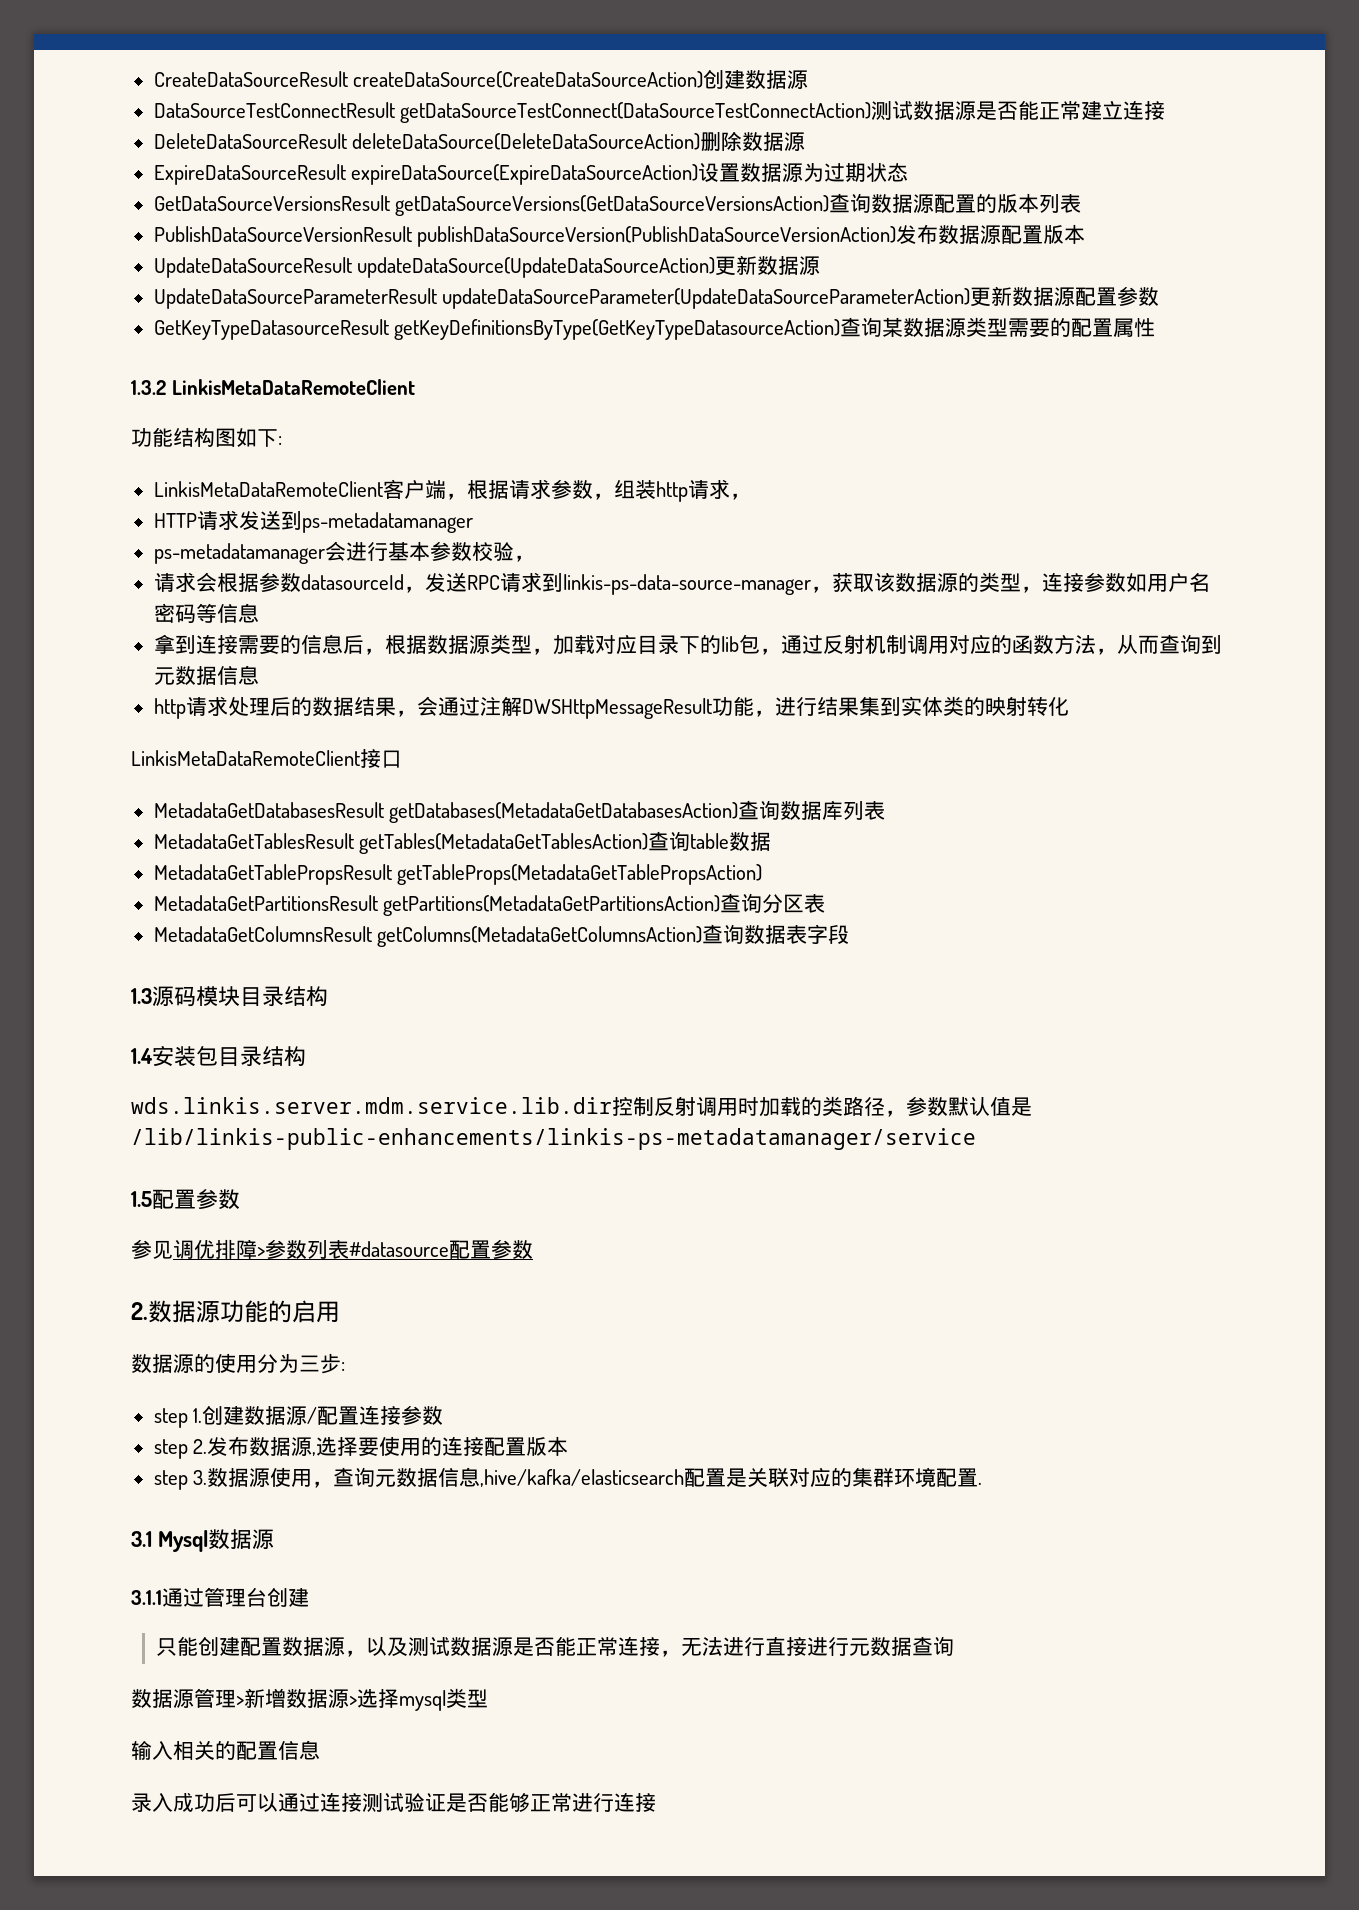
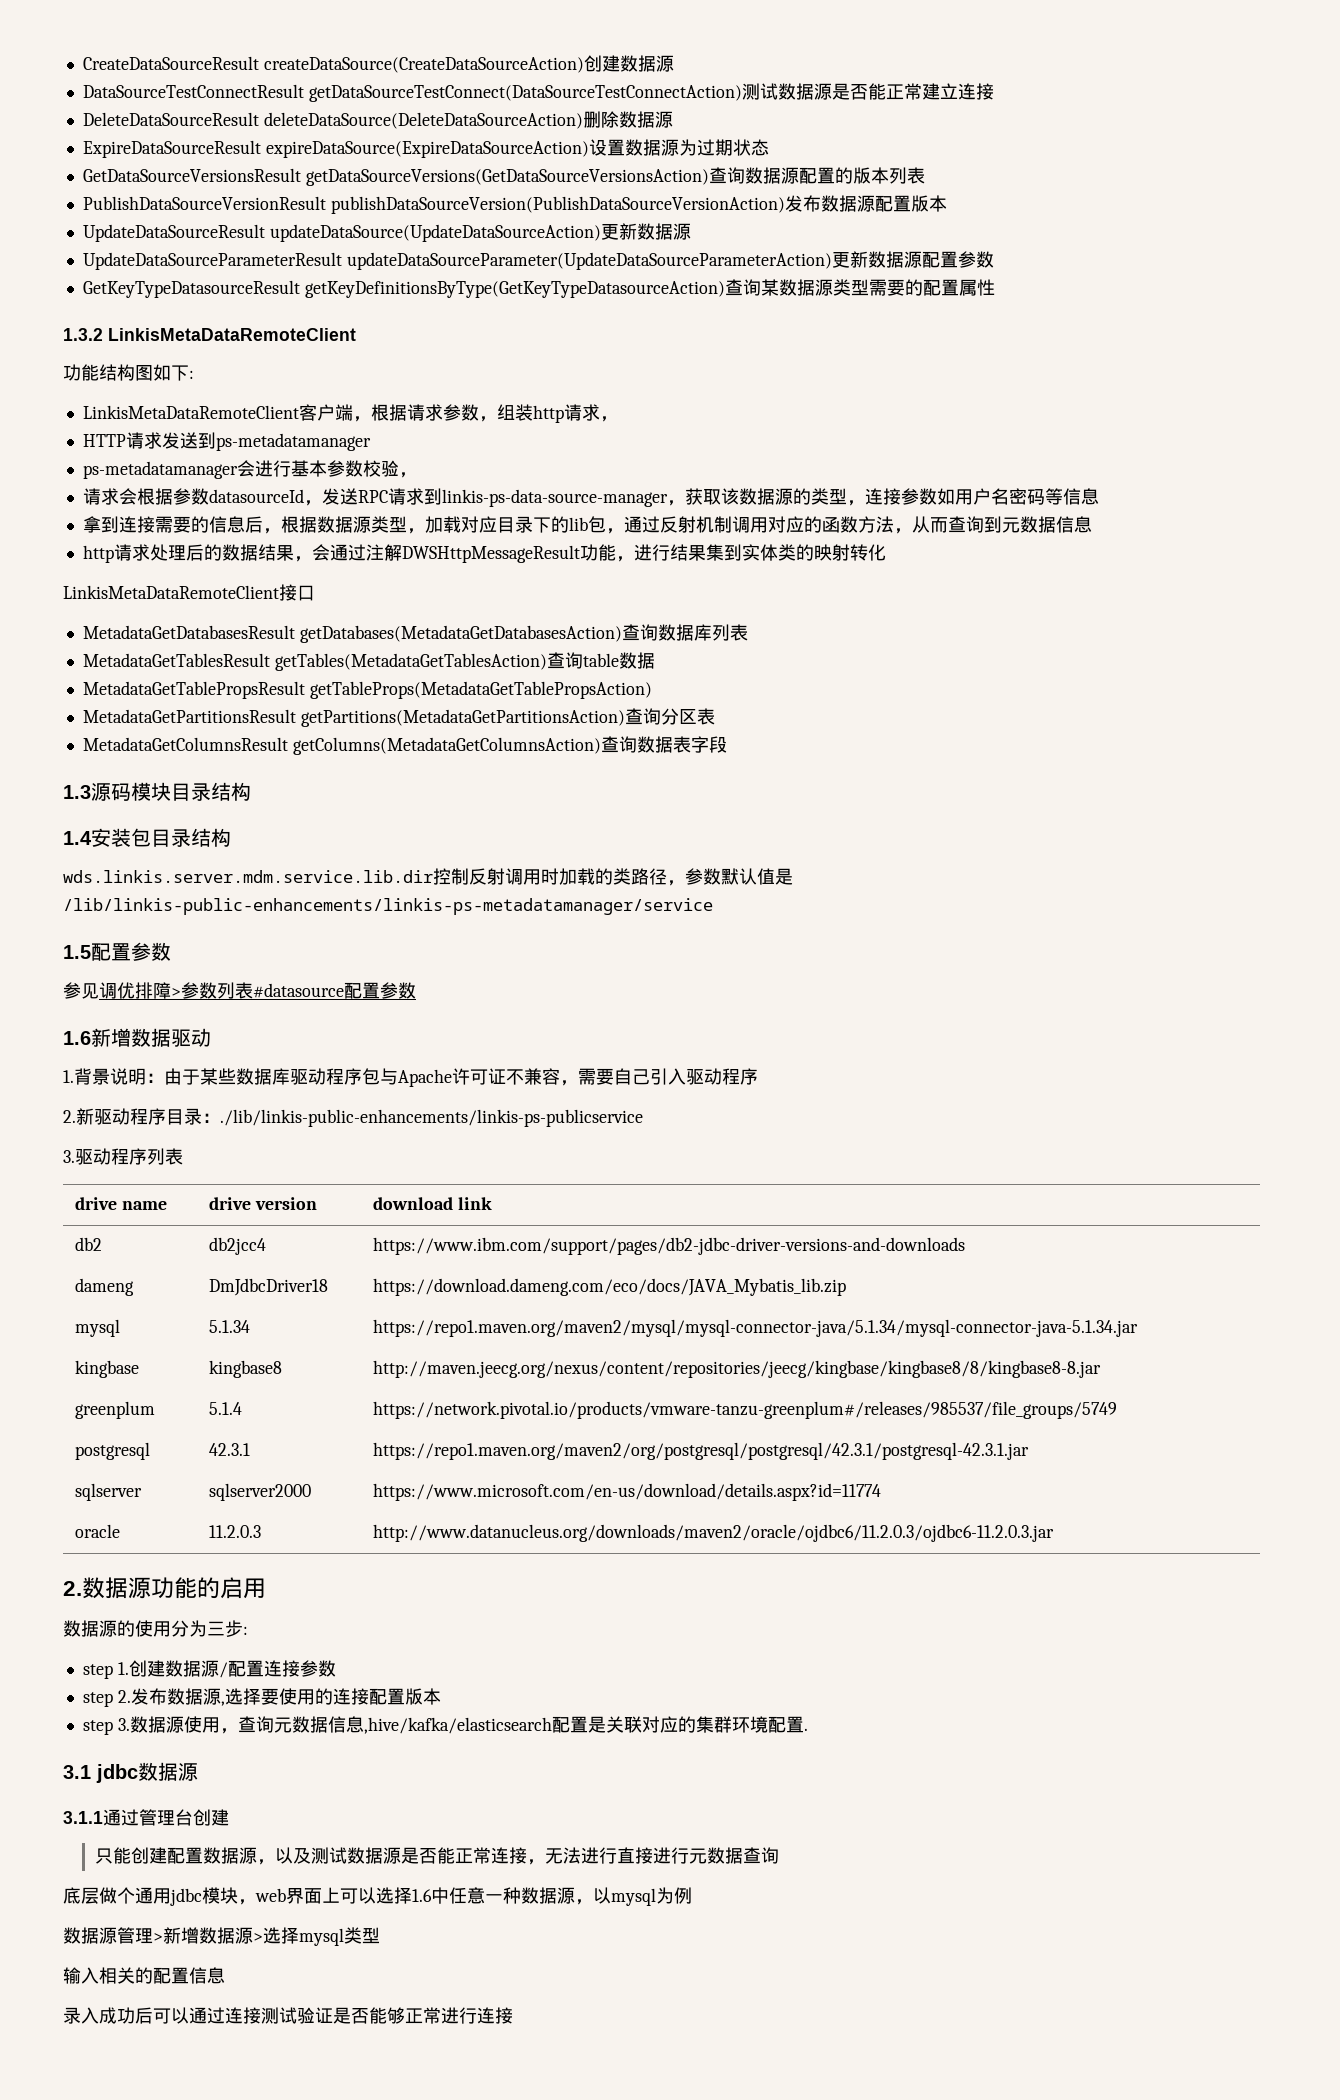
(533, 1249) none -> [63,1028,211,1047] [63,1068,758,1087] [63,1108,643,1127] [63,1148,183,1165] [75,1197,168,1210] [209,1197,318,1210] [373,1197,493,1210] [75,1237,103,1251] [209,1237,267,1255] [373,1237,966,1255] [75,1278,135,1296] [209,1278,329,1296] [373,1278,847,1296] [75,1319,121,1337] [209,1320,251,1333] [373,1319,1139,1337] [75,1360,140,1378] [209,1360,283,1378] [373,1360,1102,1378] [75,1401,156,1419] [209,1402,243,1415] [373,1401,1118,1419] [75,1442,151,1460] [209,1443,251,1456] [373,1442,1030,1460] [75,1483,143,1501] [209,1483,312,1501] [373,1483,882,1501] [75,1524,121,1538] [209,1525,262,1538] [373,1524,1055,1542] // 1.6新增数据驱动 // 1.背景说明：由于某些数据库驱动程序包与Apache许可证不兼容，需要自己引入驱动程序 // 2.新驱动程序目录：./lib/linkis-public-enhancements/linkis-ps-publicservice // 3.驱动程序列表 // drive name | drive version | download link // db2 | db2jcc4 | https://www.ibm.com/support/pages/db2-jdbc-driver-versions-and-downloads // dameng | DmJdbcDriver18 | https://download.dameng.com/eco/docs/JAVA_Mybatis_lib.zip // mysql | 5.1.34 | https://repo1.maven.org/maven2/mysql/mysql-connector-java/5.1.34/mysql-connector-java-5.1.34.jar // kingbase | kingbase8 | http://maven.jeecg.org/nexus/content/repositories/jeecg/kingbase/kingbase8/8/kingbase8-8.jar // greenplum | 5.1.4 | https://network.pivotal.io/products/vmware-tanzu-greenplum#/releases/985537/file_groups/5749 // postgresql | 42.3.1 | https://repo1.maven.org/maven2/org/postgresql/postgresql/42.3.1/postgresql-42.3.1.jar // sqlserver | sqlserver2000 | https://www.microsoft.com/en-us/download/details.aspx?id=11774 // oracle | 11.2.0.3 | http://www.datanucleus.org/downloads/maven2/oracle/ojdbc6/11.2.0.3/ojdbc6-11.2.0.3.jar
[157,1530,208,1552] Mysql -> [96,1764,138,1783] jdbc
(954, 1646) none -> [63,1887,692,1906] // 底层做个通用jdbc模块，web界面上可以选择1.6中任意一种数据源，以mysql为例

